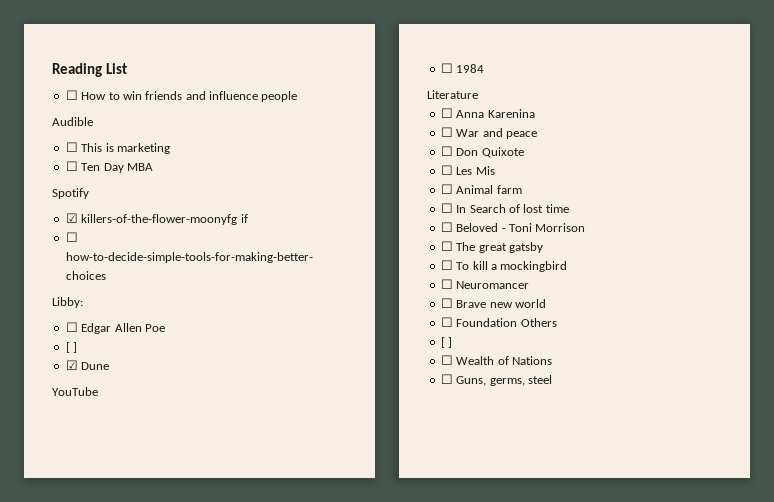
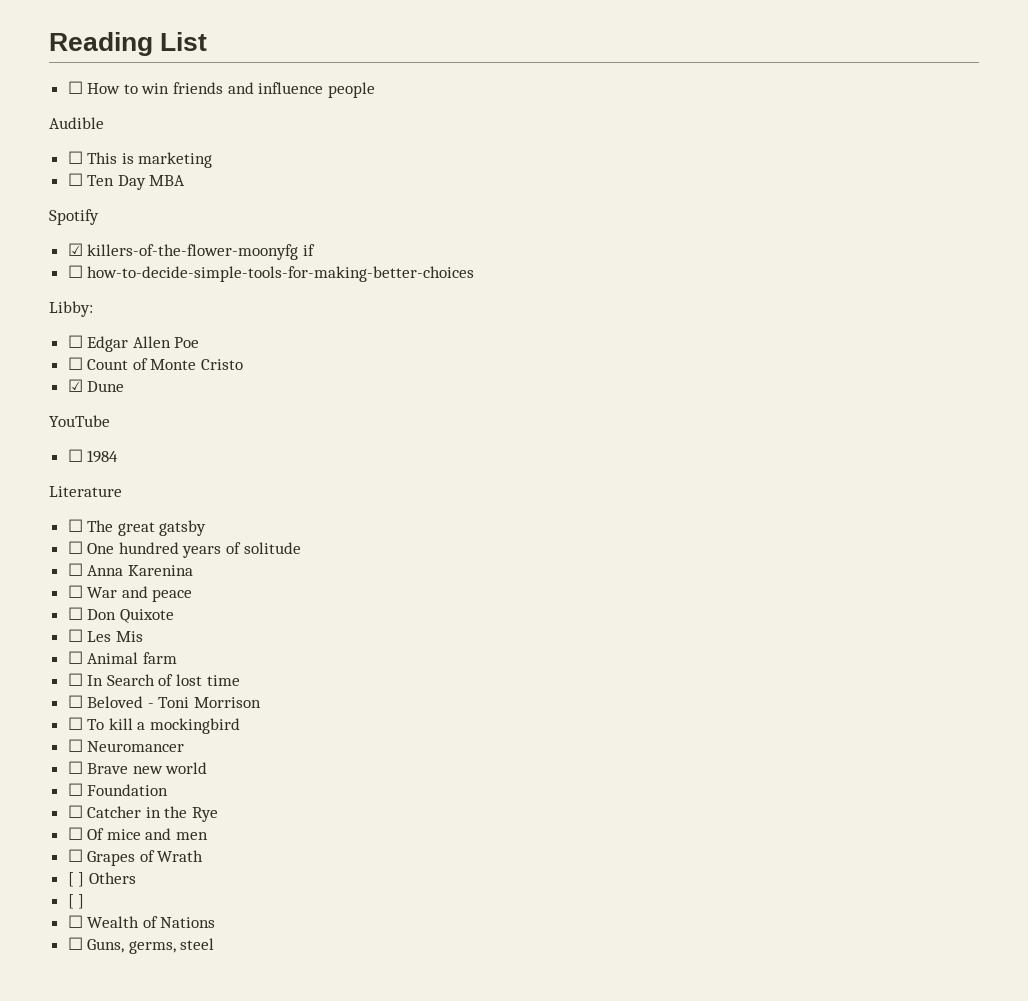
[65,342,78,353] [ ] -> [67,357,244,370] ☐ Count of Monte Cristo
(478, 94) none -> [67,519,207,536] [67,541,301,558] // ☐ The great gatsby // ☐ One hundred years of solitude
[440,241,543,253] // ☐ The great gatsby -> (262, 702) none
(518, 322) none -> [67,805,219,822] [67,827,209,840] [67,849,204,866] [67,872,85,887] // ☐ Catcher in the Rye // ☐ Of mice and men // ☐ Grapes of Wrath // [ ]

